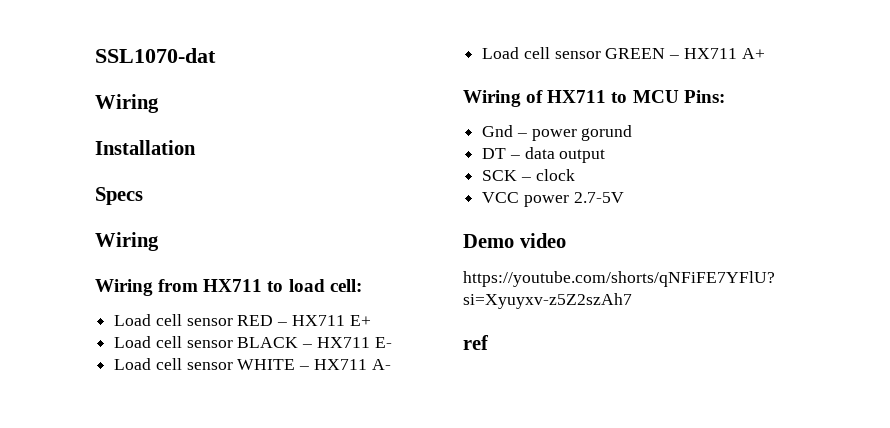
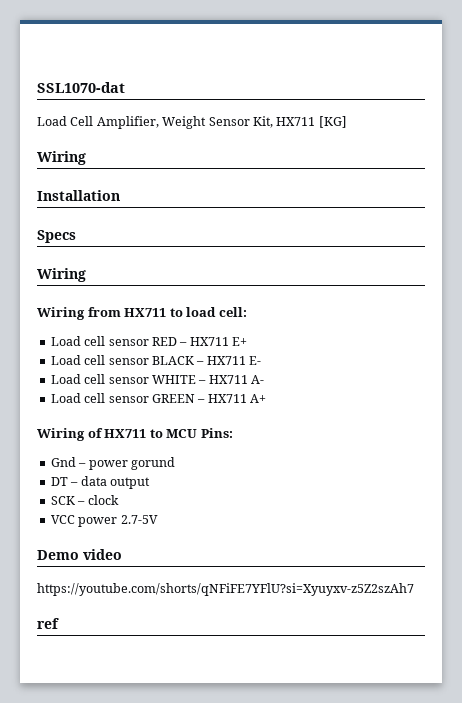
(216, 55) none -> [37,116,347,129] // Load Cell Amplifier, Weight Sensor Kit, HX711 [KG]

